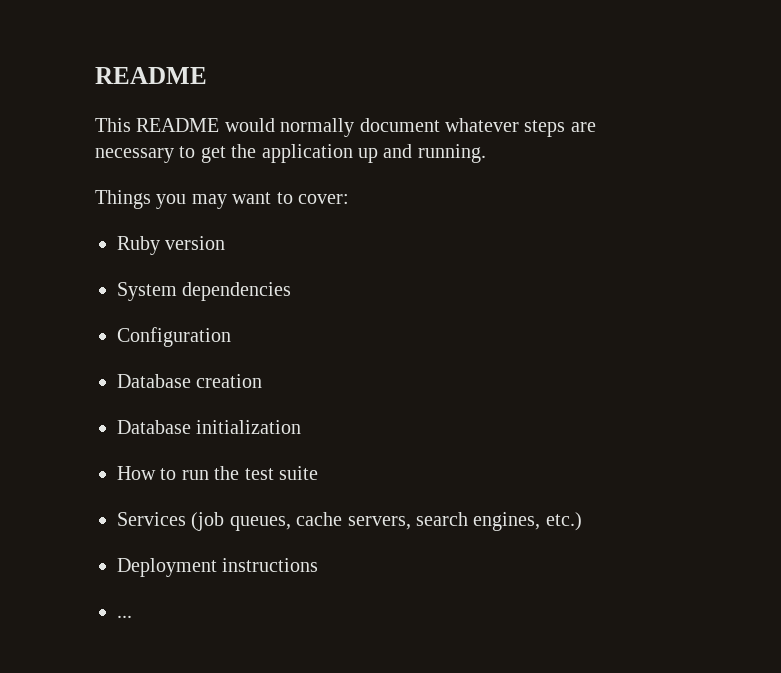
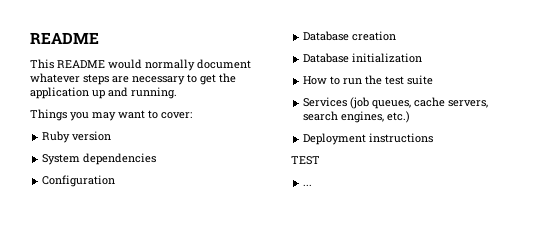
(319, 565) none -> [291,156,320,165] // TEST

